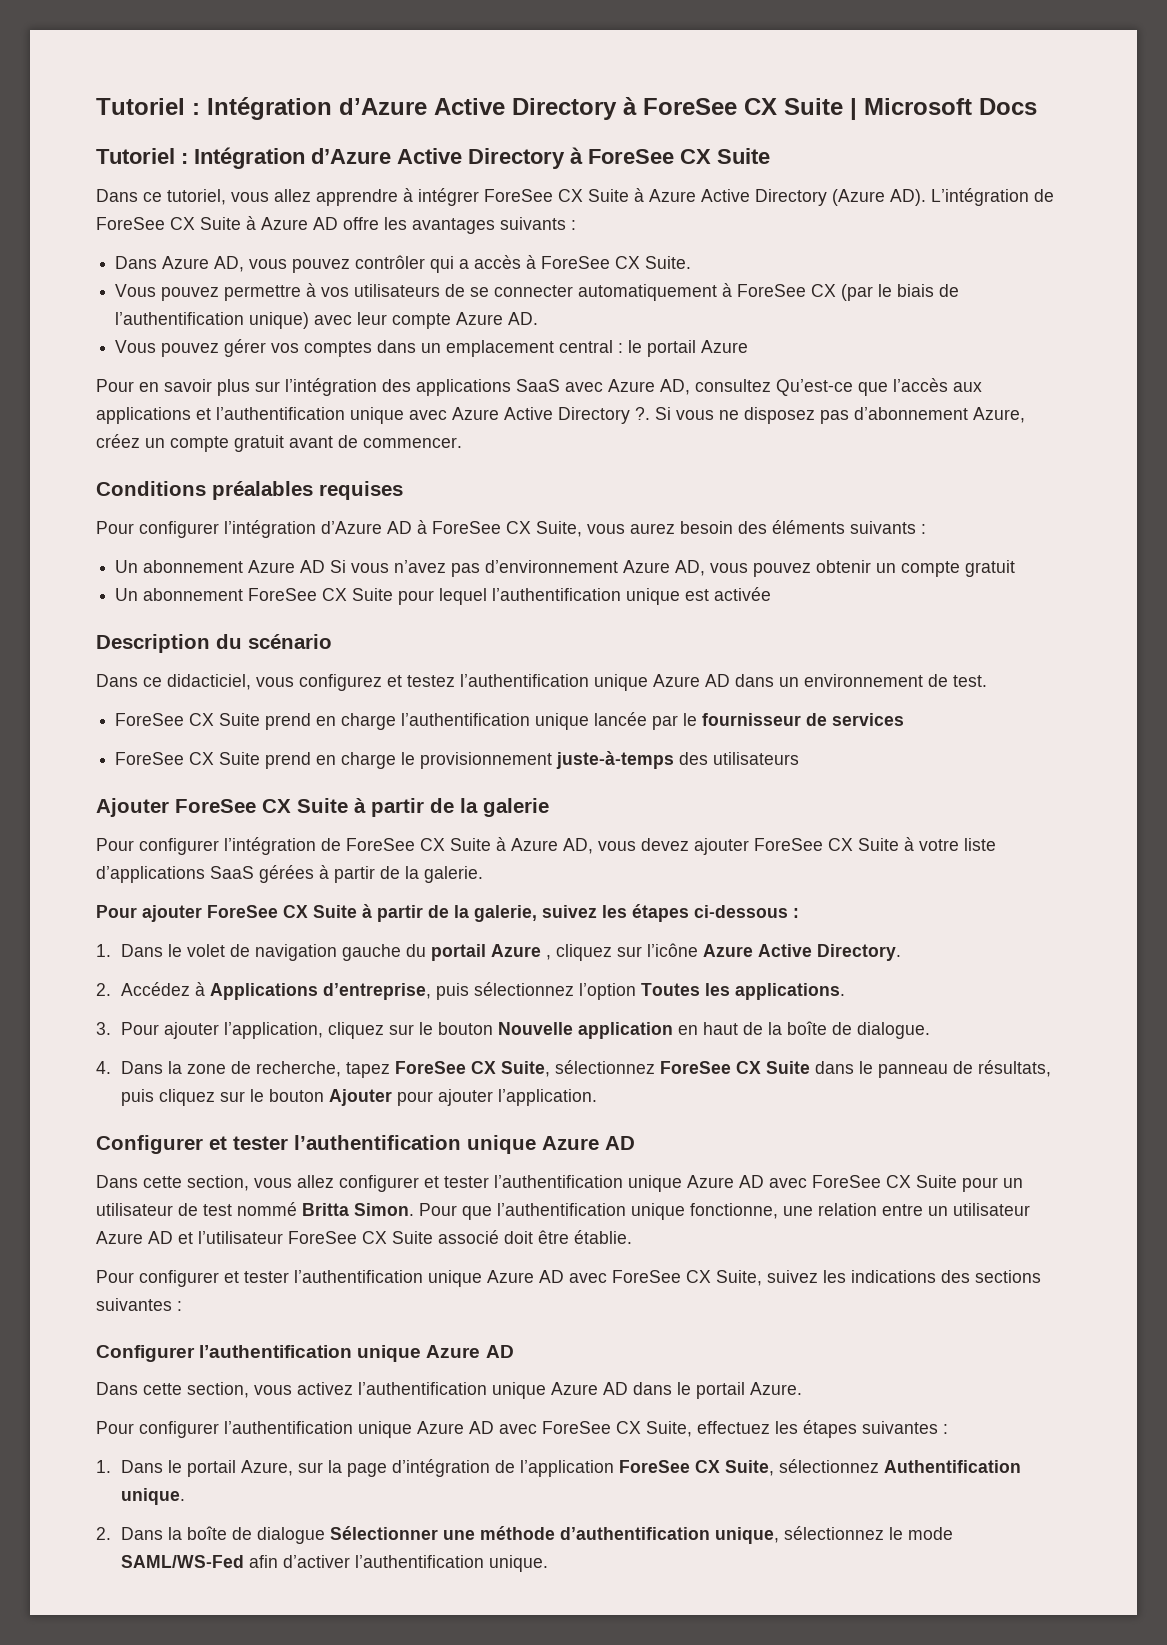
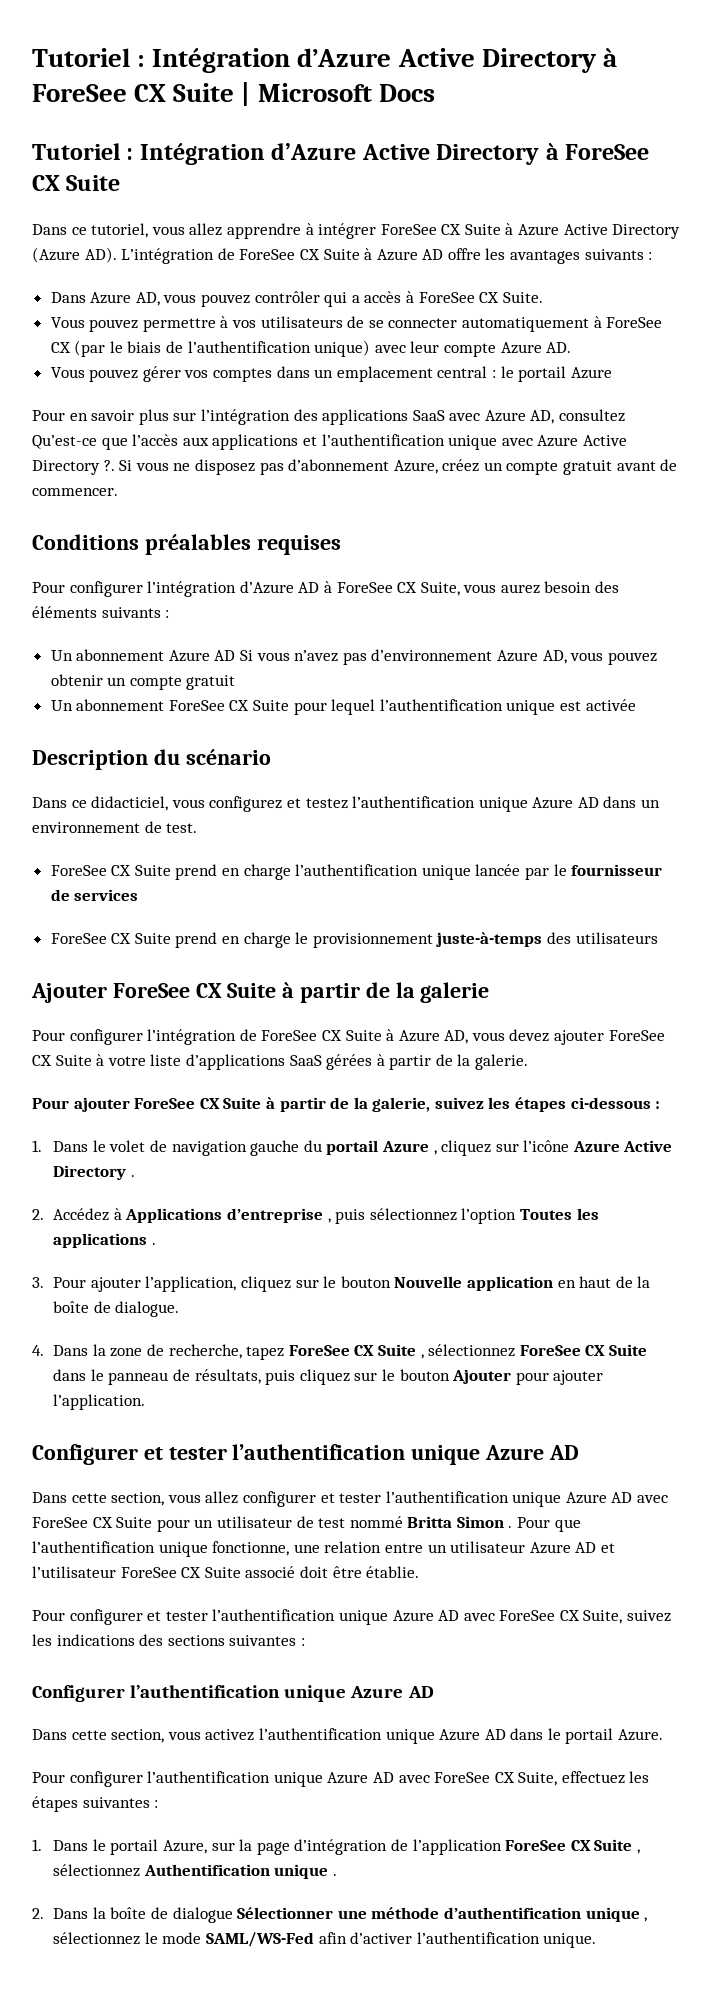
[817,944,902,961] Directory. -> [53,1165,135,1180] Directory .
[323,983,432,1000] d’entreprise, -> [226,1208,331,1223] d’entreprise ,
[735,983,846,1000] applications. -> [53,1233,156,1248] applications .
[501,1061,551,1077] Suite, -> [377,1344,424,1359] Suite ,
[354,1203,414,1216] Simon. -> [456,1516,513,1528] Simon .
[725,1459,1022,1476] [121,1488,186,1505] Suite, sélectionnez Authentification unique. -> [594,1839,640,1854] [53,1864,337,1879] Suite , sélectionnez Authentification unique .
[715,1527,780,1544] unique, -> [585,1907,648,1922] unique ,

